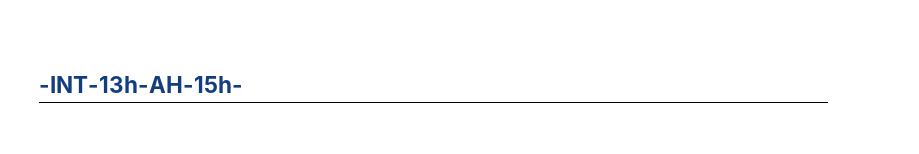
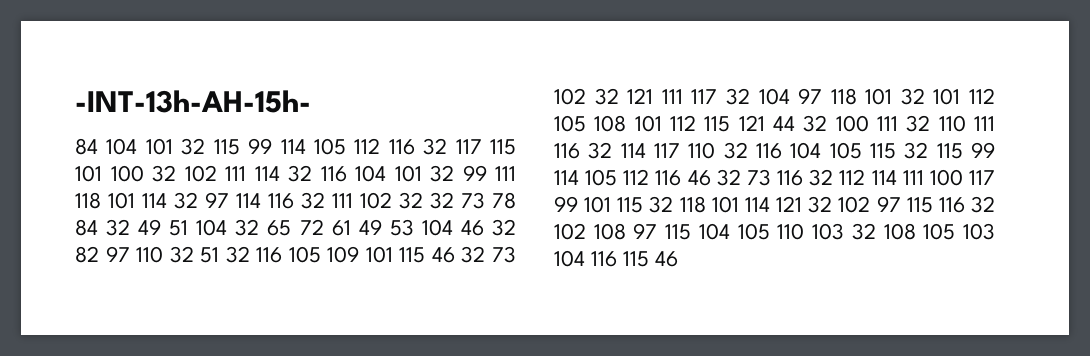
(243, 84) none -> [75,138,516,155] [75,165,516,182] [75,192,516,209] [75,219,516,236] [75,246,516,263] [554,88,995,105] [554,115,995,132] [554,142,995,159] [554,169,995,186] [554,196,995,213] [554,223,995,240] [554,250,679,267] // 84 104 101 32 115 99 114 105 112 116 32 117 115 101 100 32 102 111 114 32 116 104 101 32 99 111 118 101 114 32 97 114 116 32 111 102 32 32 73 78 84 32 49 51 104 32 65 72 61 49 53 104 46 32 82 97 110 32 51 32 116 105 109 101 115 46 32 73 102 32 121 111 117 32 104 97 118 101 32 101 112 105 108 101 112 115 121 44 32 100 111 32 110 111 116 32 114 117 110 32 116 104 105 115 32 115 99 114 105 112 116 46 32 73 116 32 112 114 111 100 117 99 101 115 32 118 101 114 121 32 102 97 115 116 32 102 108 97 115 104 105 110 103 32 108 105 103 104 116 115 46

